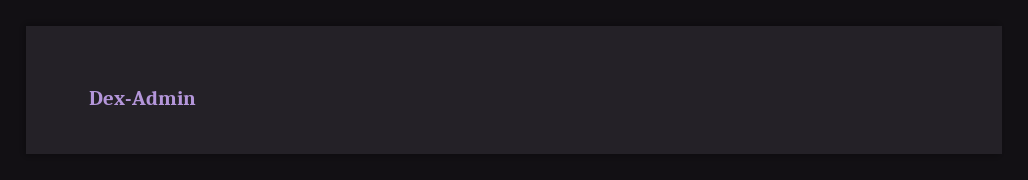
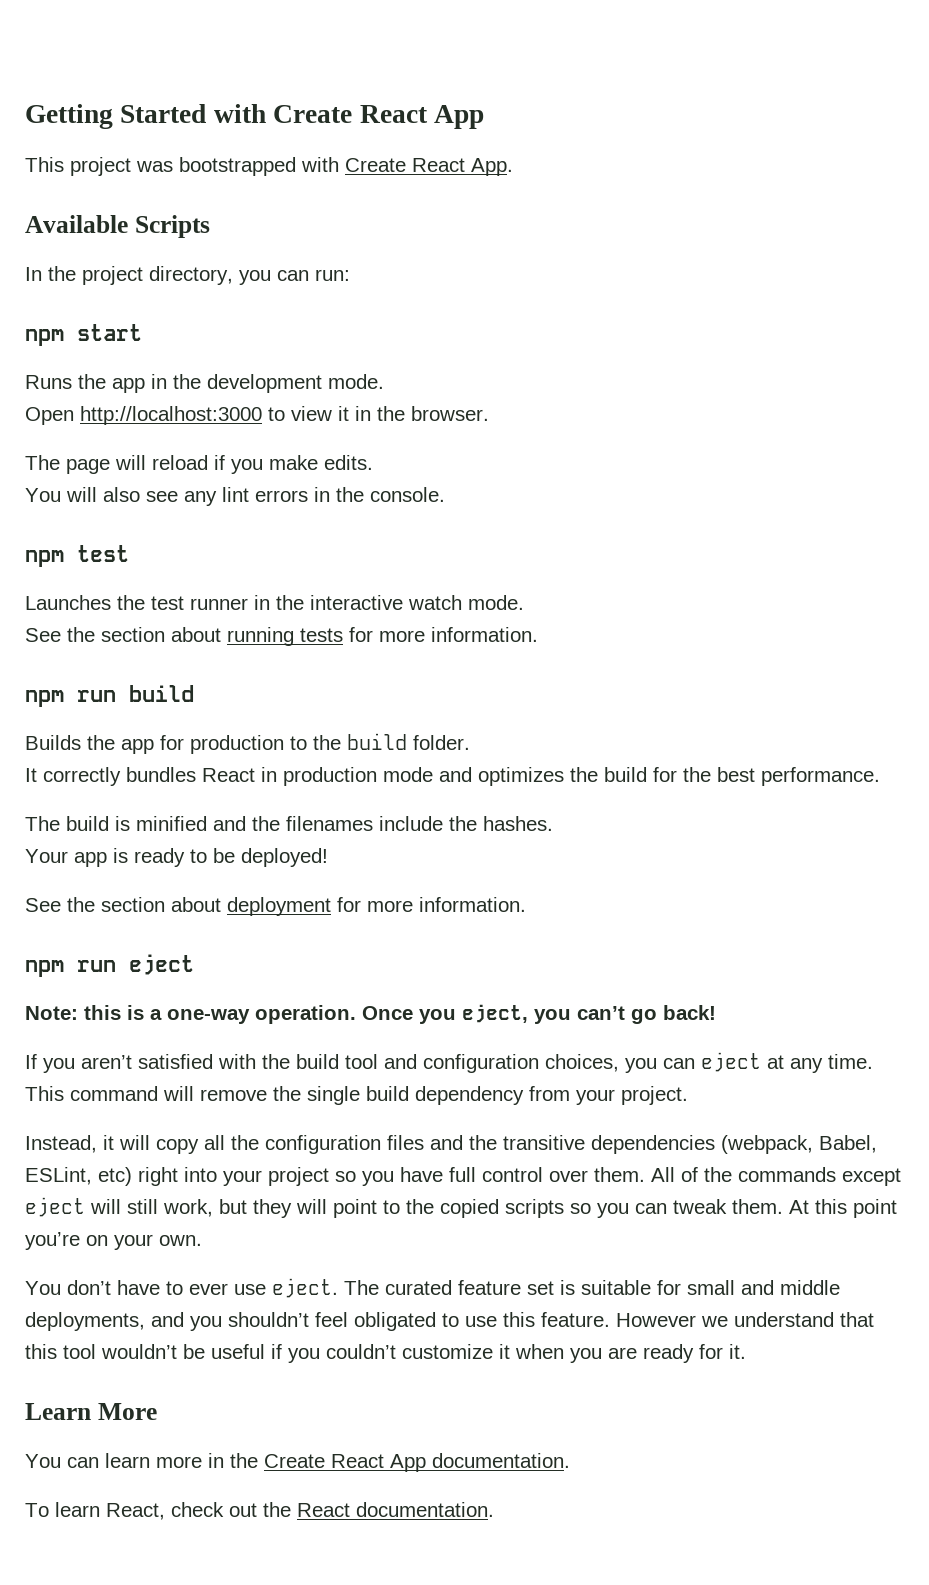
[89,90,196,105] Dex-Admin -> [25,104,485,129] [25,157,513,176] [25,215,210,238] [25,266,350,285] [25,324,142,346] [25,374,384,393] [25,406,489,425] [25,455,373,474] [25,487,445,506] [25,545,129,567] [25,595,524,610] [25,627,538,646] [25,685,194,707] [25,733,470,754] [25,767,880,786] [25,816,553,831] [25,848,328,867] [25,897,526,916] [25,954,194,977] [25,1004,716,1024] [25,1052,873,1073] [25,1086,688,1105] [25,1135,877,1154] [25,1167,901,1186] [25,1197,897,1218] [25,1232,202,1250] [25,1278,840,1298] [25,1312,874,1331] [25,1344,746,1363] [25,1403,157,1420] [25,1453,570,1472] [25,1502,494,1520] Getting Started with Create React App // This project was bootstrapped with Create React App. // Available Scripts // In the project directory, you can run: // npm start // Runs the app in the development mode. // Open http://localhost:3000 to view it in the browser. // The page will reload if you make edits. // You will also see any lint errors in the console. // npm test // Launches the test runner in the interactive watch mode. // See the section about running tests for more information. // npm run build // Builds the app for production to the build folder. // It correctly bundles React in production mode and optimizes the build for the best performance. // The build is minified and the filenames include the hashes. // Your app is ready to be deployed! // See the section about deployment for more information. // npm run eject // Note: this is a one-way operation. Once you eject, you can’t go back! // If you aren’t satisfied with the build tool and configuration choices, you can eject at any time. This command will remove the single build dependency from your project. // Instead, it will copy all the configuration files and the transitive dependencies (webpack, Babel, ESLint, etc) right into your project so you have full control over them. All of the commands except eject will still work, but they will point to the copied scripts so you can tweak them. At this point you’re on your own. // You don’t have to ever use eject. The curated feature set is suitable for small and middle deployments, and you shouldn’t feel obligated to use this feature. However we understand that this tool wouldn’t be useful if you couldn’t customize it when you are ready for it. // Learn More // You can learn more in the Create React App documentation. // To learn React, check out the React documentation.

